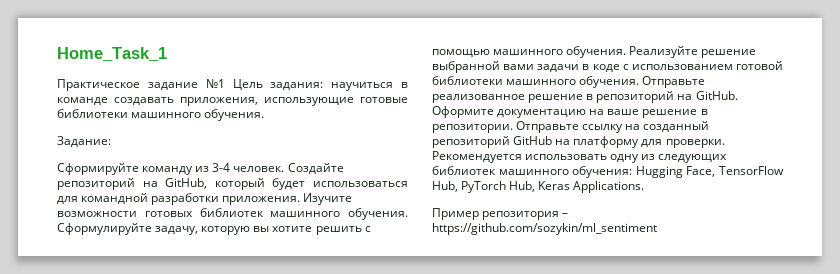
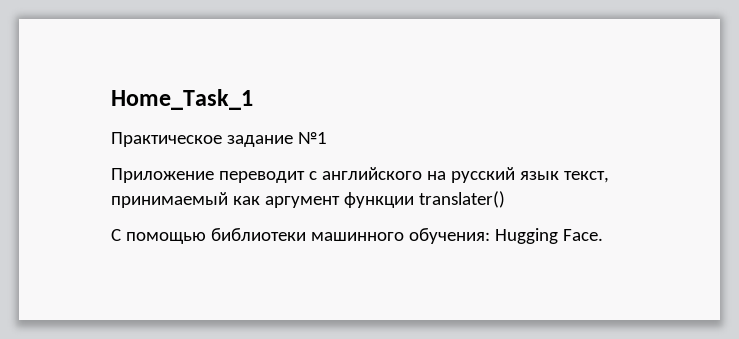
[232,79,408,91] [57,97,408,106] [57,109,265,121] [57,136,111,147] [57,163,344,175] [57,178,408,190] [57,193,353,205] [57,208,408,220] [57,223,371,235] [432,46,757,58] [432,61,783,73] [432,76,706,88] [432,91,738,103] [432,106,708,118] [432,121,710,133] [432,136,725,148] [432,151,728,163] [432,166,784,178] [432,181,645,193] [432,208,569,220] [432,223,657,235] Цель задания: научиться в команде создавать приложения, использующие готовые библиотеки машинного обучения. // Задание: // Сформируйте команду из 3-4 человек. Создайте репозиторий на GitHub, который будет использоваться для командной разработки приложения. Изучите возможности готовых библиотек машинного обучения. Сформулируйте задачу, которую вы хотите решить с помощью машинного обучения. Реализуйте решение выбранной вами задачи в коде с использованием готовой библиотеки машинного обучения. Отправьте реализованное решение в репозиторий на GitHub. Оформите документацию на ваше решение в репозитории. Отправьте ссылку на созданный репозиторий GitHub на платформу для проверки. Рекомендуется использовать одну из следующих библиотек машинного обучения: Hugging Face, TensorFlow Hub, PyTorch Hub, Keras Applications. // Пример репозитория – https://github.com/sozykin/ml_sentiment -> [111,167,609,183] [111,191,505,208] [111,228,603,244] // Приложение переводит с английского на русский язык текст, принимаемый как аргумент функции translater() // С помощью библиотеки машинного обучения: Hugging Face.

